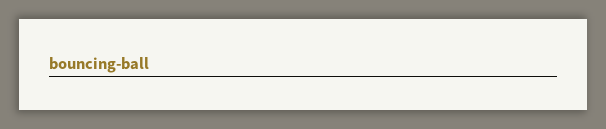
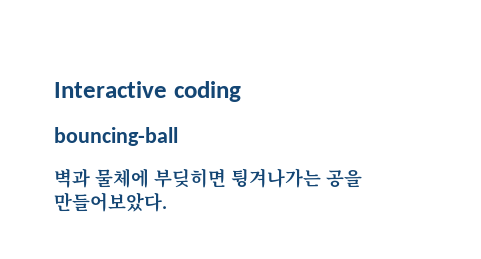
(49, 65) none -> [54,81,241,102] Interactive coding //
(149, 65) none -> [54,168,362,188] [54,192,167,212] // 벽과 물체에 부딪히면 튕겨나가는 공을 만들어보았다.

